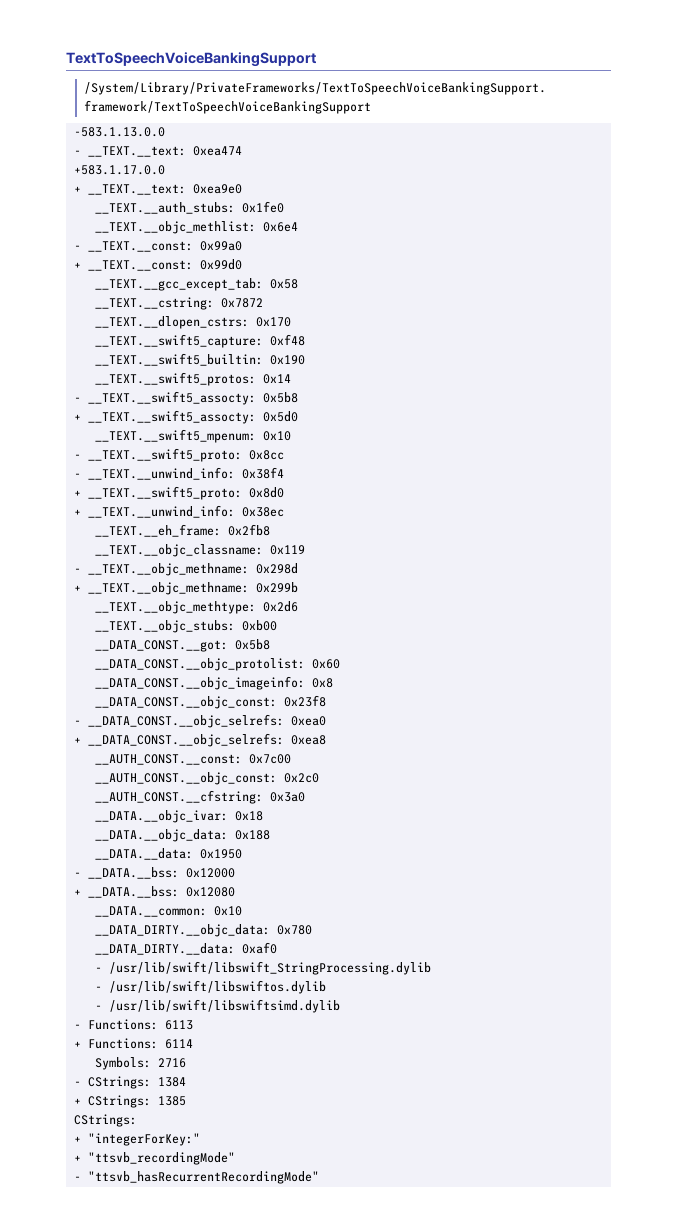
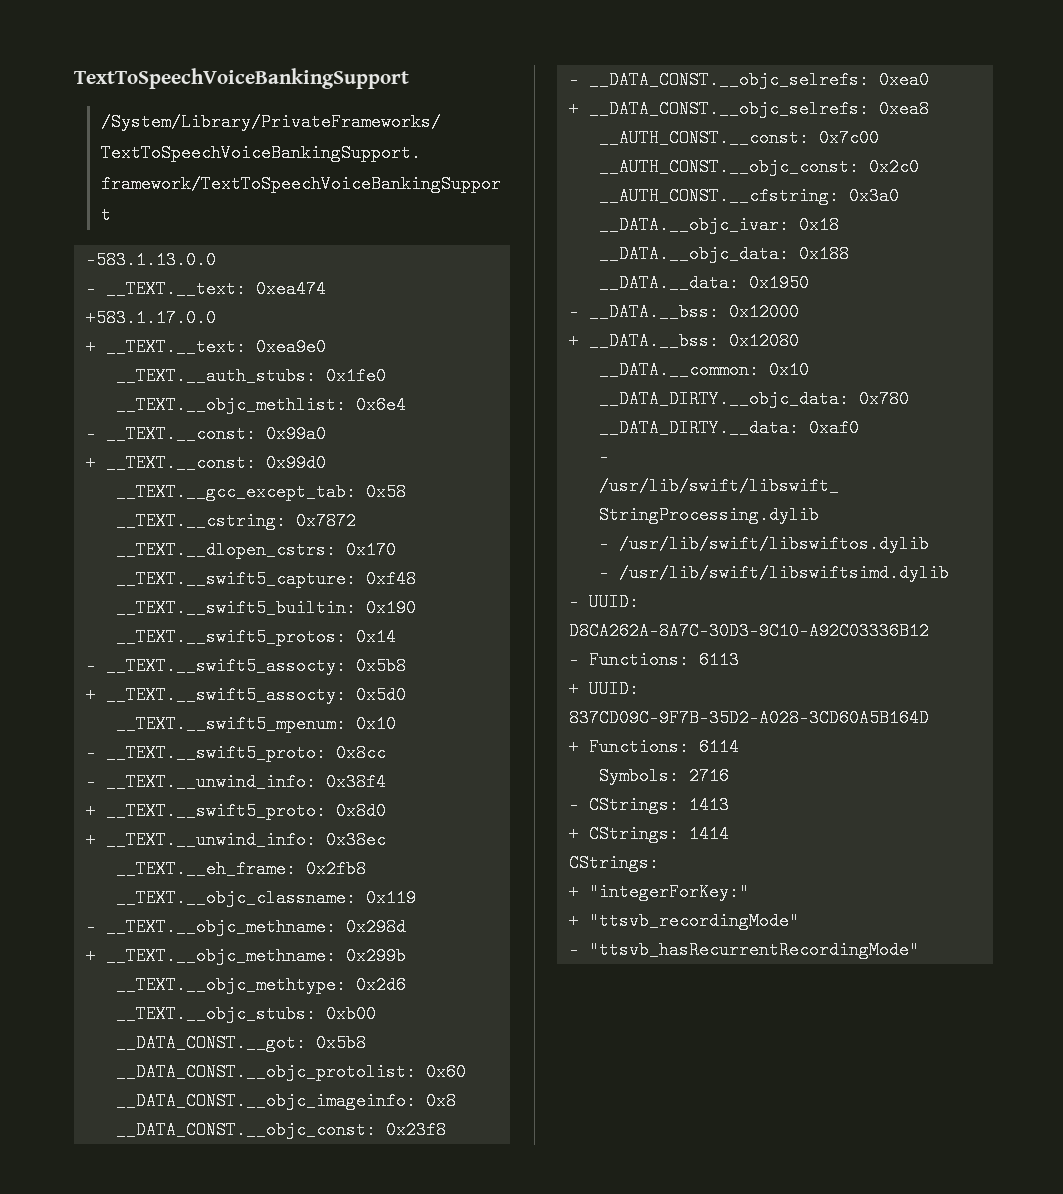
(340, 1006) none -> [569,593,639,611] [569,622,929,640] // - UUID: D8CA262A-8A7C-30D3-9C10-A92C03336B12
(193, 1025) none -> [569,680,639,698] [569,709,929,727] // + UUID: 837CD09C-9F7B-35D2-A028-3CD60A5B164D
[157,1077,186,1087] 1384 -> [689,796,729,814] 1413
[157,1096,186,1106] 1385 -> [689,825,729,843] 1414

